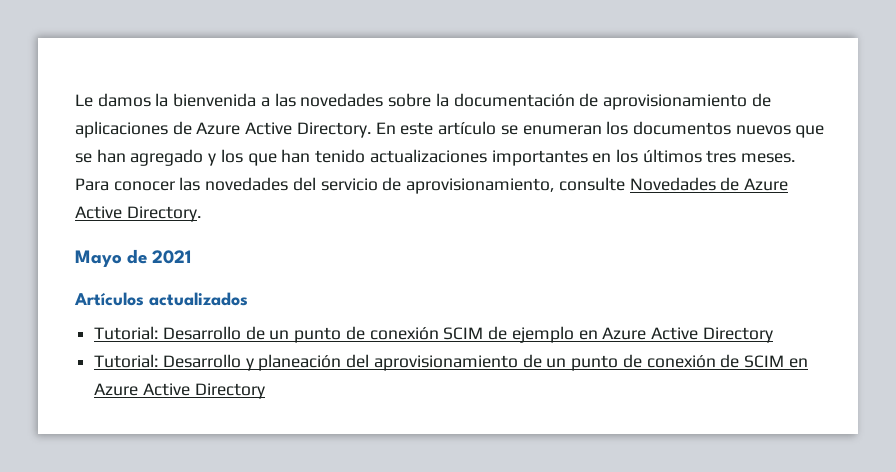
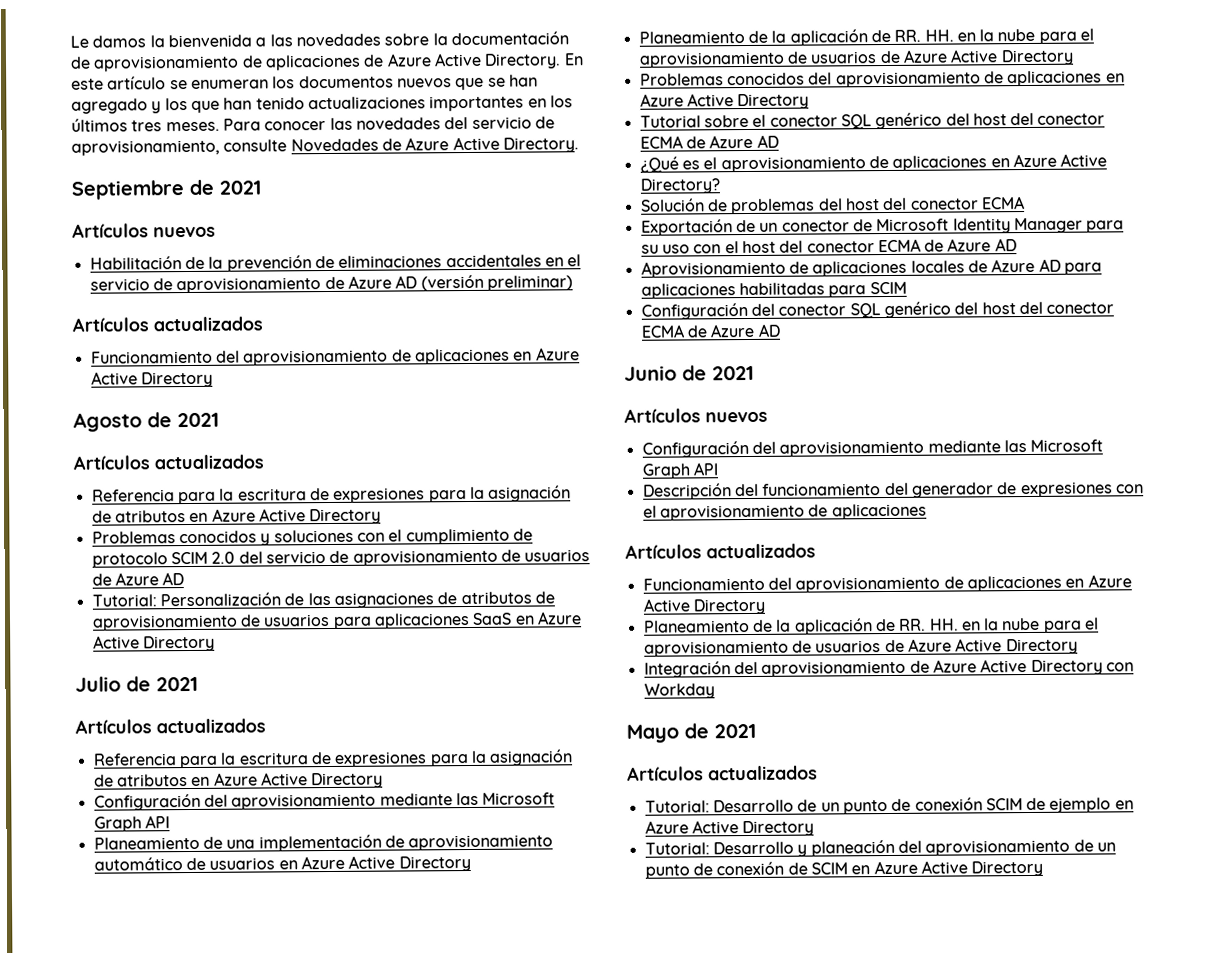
(201, 214) none -> [71,179,261,200] [72,223,216,238] [89,254,582,272] [89,274,573,294] [72,316,263,332] [90,347,580,366] [90,371,213,388] [73,412,219,432] [73,454,264,470] [91,485,572,505] [91,508,382,525] [91,528,533,546] [91,549,591,568] [91,572,185,586] [91,591,555,608] [91,611,582,631] [92,635,215,652] [75,676,198,692] [75,718,266,734] [92,749,574,769] [93,772,384,789] [93,792,556,811] [93,815,170,832] [93,834,554,852] [93,855,471,872] [638,28,1095,46] [638,49,1074,68] [639,70,1125,88] [639,93,810,110] [639,112,1106,130] [639,134,779,149] [639,153,1108,173] [639,178,720,194] [640,196,1025,215] [640,217,1125,236] [640,238,1017,254] [640,258,1102,278] [640,281,907,299] [640,301,1115,320] [640,323,781,338] [624,365,754,381] [624,408,768,423] [641,439,1104,458] [641,462,718,479] [642,481,1144,500] [642,503,927,521] [625,543,816,559] [642,574,1132,593] [642,598,765,615] [643,617,1100,635] [643,638,1078,657] [643,659,1134,678] [643,683,715,699] // Septiembre de 2021 // Artículos nuevos // Habilitación de la prevención de eliminaciones accidentales en el servicio de aprovisionamiento de Azure AD (versión preliminar) // Artículos actualizados // Funcionamiento del aprovisionamiento de aplicaciones en Azure Active Directory // Agosto de 2021 // Artículos actualizados // Referencia para la escritura de expresiones para la asignación de atributos en Azure Active Directory // Problemas conocidos y soluciones con el cumplimiento de protocolo SCIM 2.0 del servicio de aprovisionamiento de usuarios de Azure AD // Tutorial: Personalización de las asignaciones de atributos de aprovisionamiento de usuarios para aplicaciones SaaS en Azure Active Directory // Julio de 2021 // Artículos actualizados // Referencia para la escritura de expresiones para la asignación de atributos en Azure Active Directory // Configuración del aprovisionamiento mediante las Microsoft Graph API // Planeamiento de una implementación de aprovisionamiento automático de usuarios en Azure Active Directory // Planeamiento de la aplicación de RR. HH. en la nube para el aprovisionamiento de usuarios de Azure Active Directory // Problemas conocidos del aprovisionamiento de aplicaciones en Azure Active Directory // Tutorial sobre el conector SQL genérico del host del conector ECMA de Azure AD // ¿Qué es el aprovisionamiento de aplicaciones en Azure Active Directory? // Solución de problemas del host del conector ECMA // Exportación de un conector de Microsoft Identity Manager para su uso con el host del conector ECMA de Azure AD // Aprovisionamiento de aplicaciones locales de Azure AD para aplicaciones habilitadas para SCIM // Configuración del conector SQL genérico del host del conector ECMA de Azure AD // Junio de 2021 // Artículos nuevos // Configuración del aprovisionamiento mediante las Microsoft Graph API // Descripción del funcionamiento del generador de expresiones con el aprovisionamiento de aplicaciones // Artículos actualizados // Funcionamiento del aprovisionamiento de aplicaciones en Azure Active Directory // Planeamiento de la aplicación de RR. HH. en la nube para el aprovisionamiento de usuarios de Azure Active Directory // Integración del aprovisionamiento de Azure Active Directory con Workday

